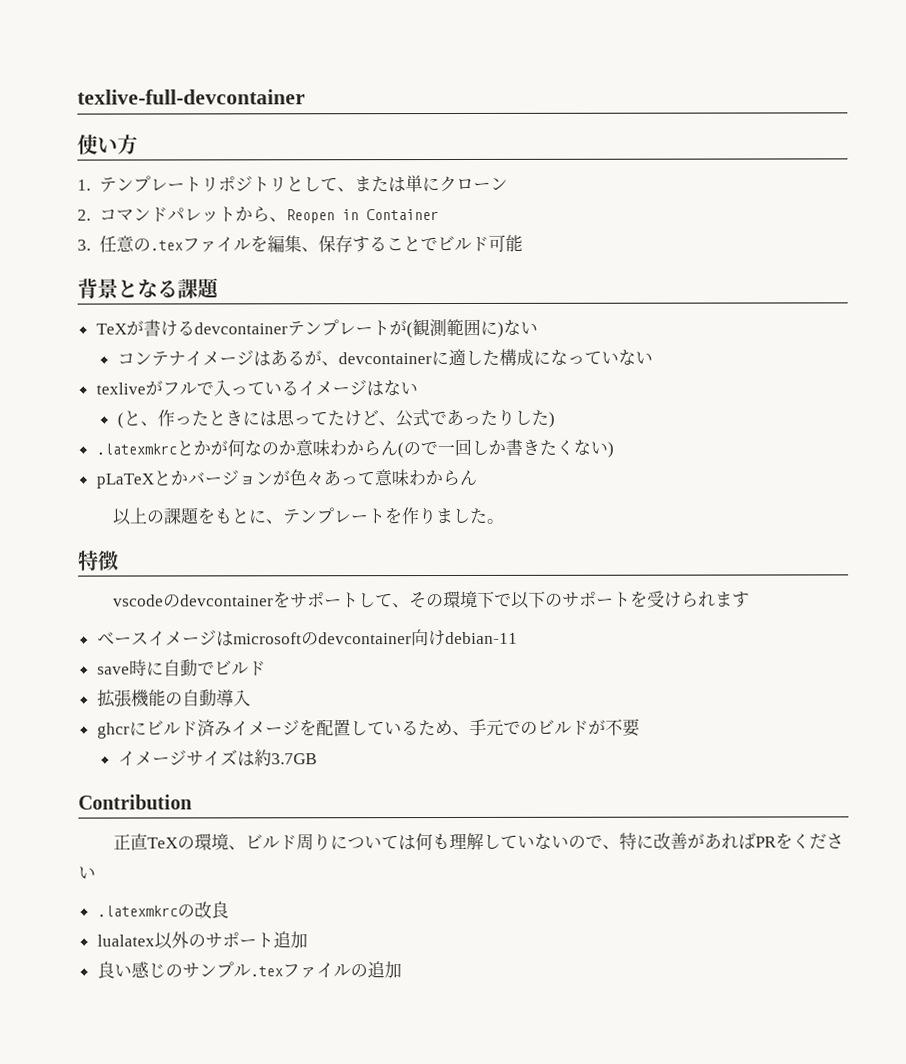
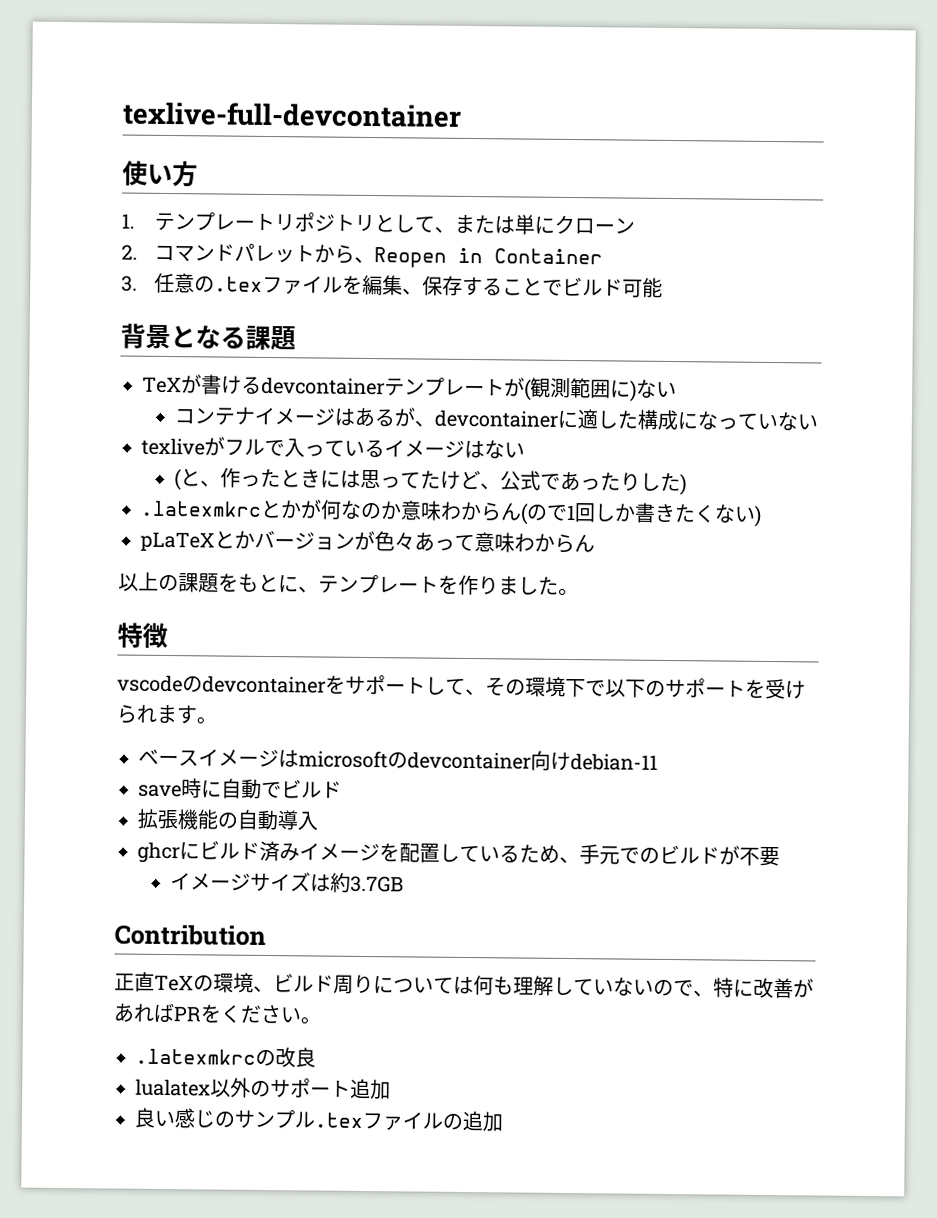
[436,443,455,455] 一 -> [566,504,576,521] 1
(751, 599) none -> [196,716,217,725] 。
(96, 872) none -> [300,1016,321,1025] 。

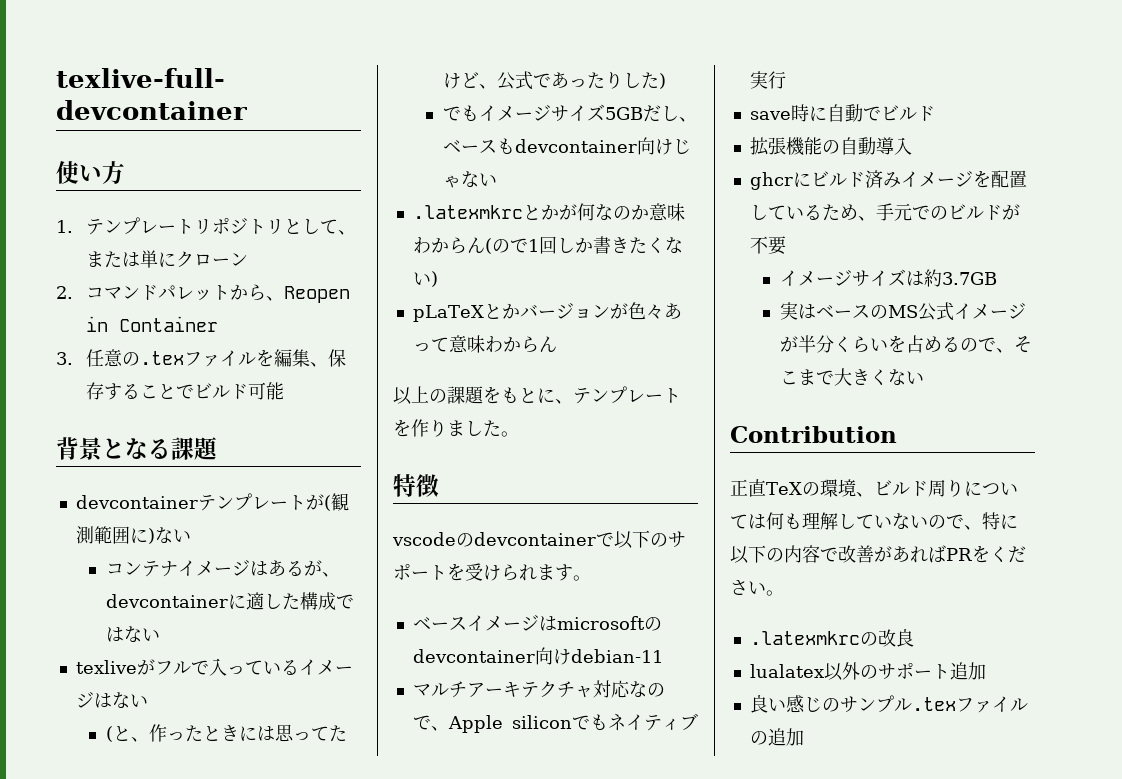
[142,374,262,395] TeXが書ける -> (219, 448) none
[676,411,778,430] になってい -> [335,594,354,609] [105,627,124,642] では
(687, 485) none -> [442,104,697,122] [442,137,691,155] [442,171,497,188] // でもイメージサイズ5GBだし、ベースもdevcontainer向けじゃない
[325,674,586,698] をサポートして、その環境下 -> (596, 539) none
(658, 762) none -> [412,680,665,698] [412,713,698,733] [749,71,786,89] // マルチアーキテクチャ対応なので、Apple siliconでもネイティブ実行
(404, 884) none -> [779,302,1026,321] [779,335,1032,353] [779,368,924,386] // 実はベースのMS公式イメージが半分くらいを占めるので、そこまで大きくない
(754, 988) none -> [730,545,838,564] 以下の内容で

